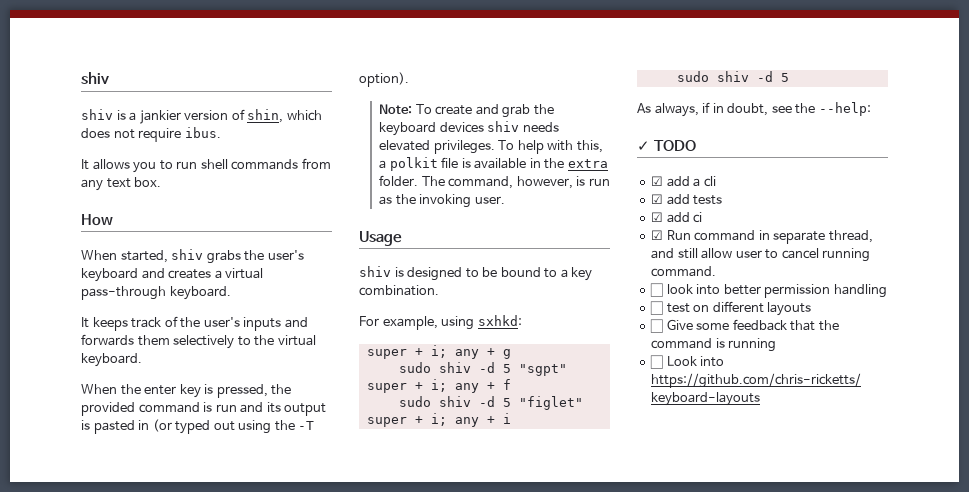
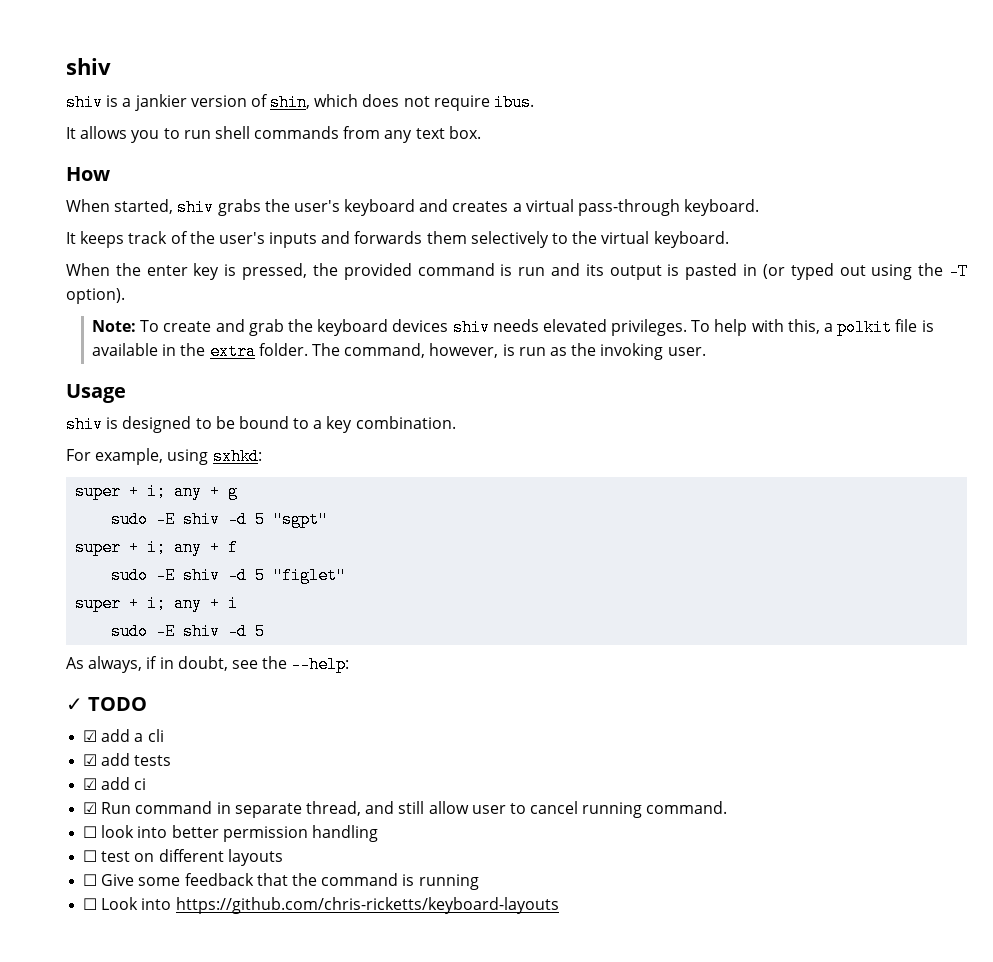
(431, 367) none -> [156,511,176,528] -E
(431, 401) none -> [156,567,176,584] -E
(709, 76) none -> [156,623,176,640] -E

